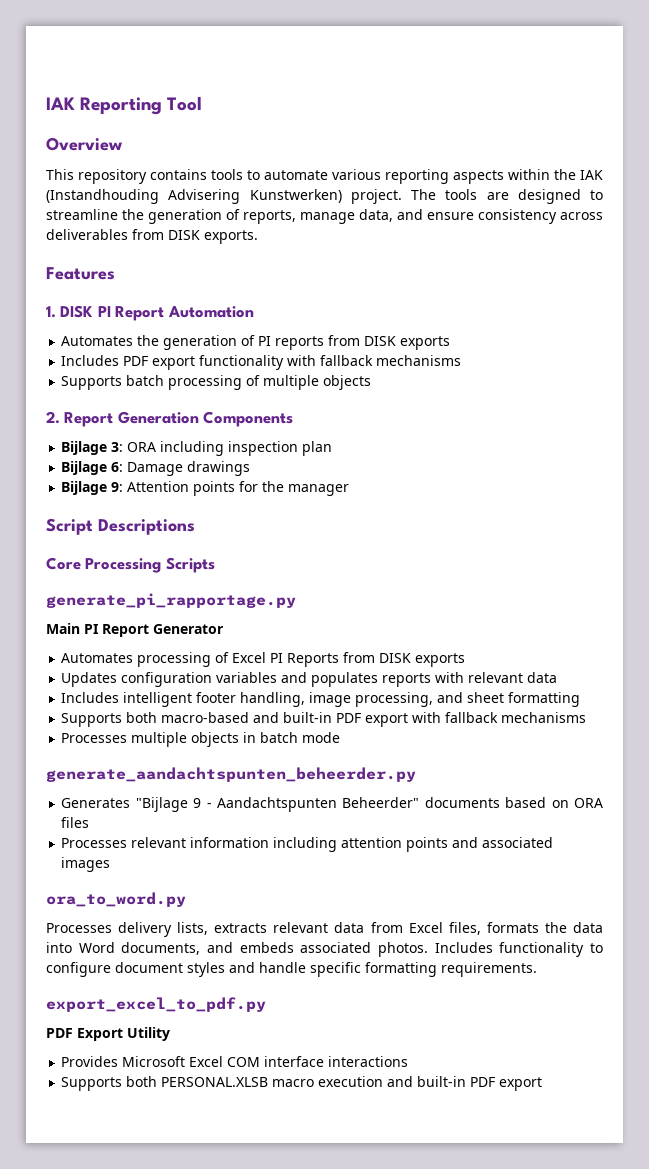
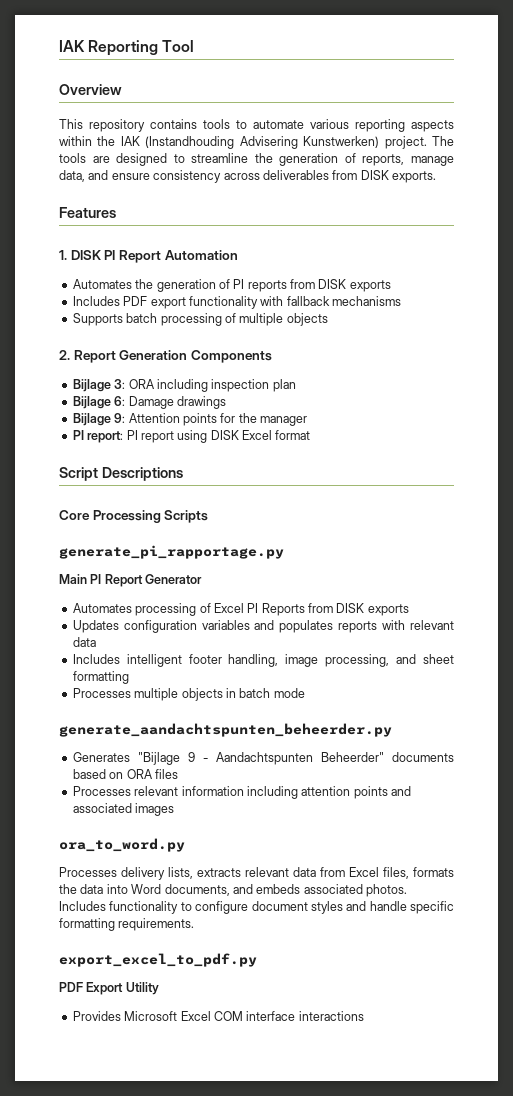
(350, 490) none -> [72,430,311,443] // PI report: PI report using DISK Excel format
[61,712,587,727] // Supports both macro-based and built-in PDF export with fallback mechanisms -> (129, 677) none
[61,1076,543,1091] // Supports both PERSONAL.XLSB macro execution and built-in PDF export -> (364, 1016) none

